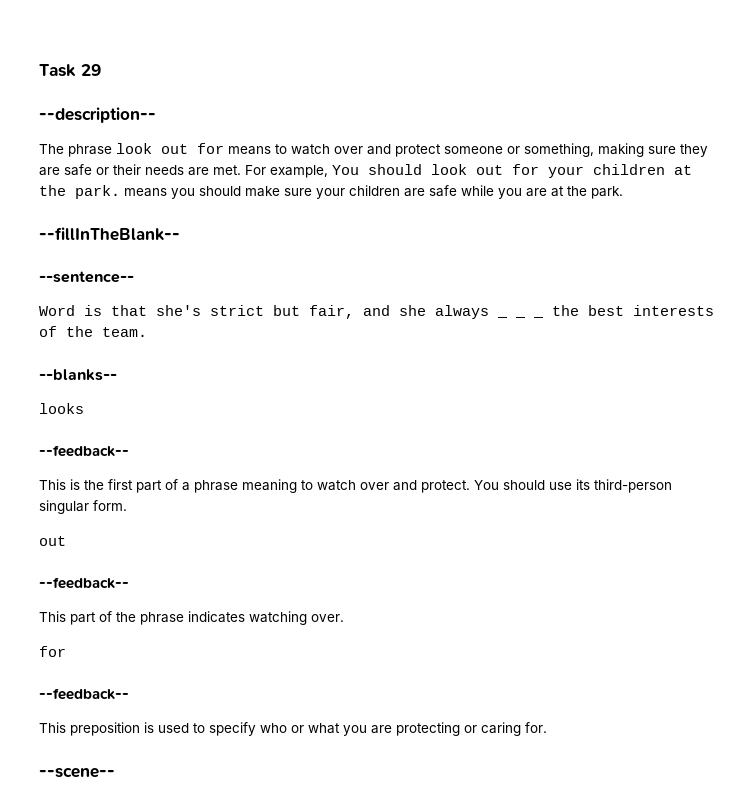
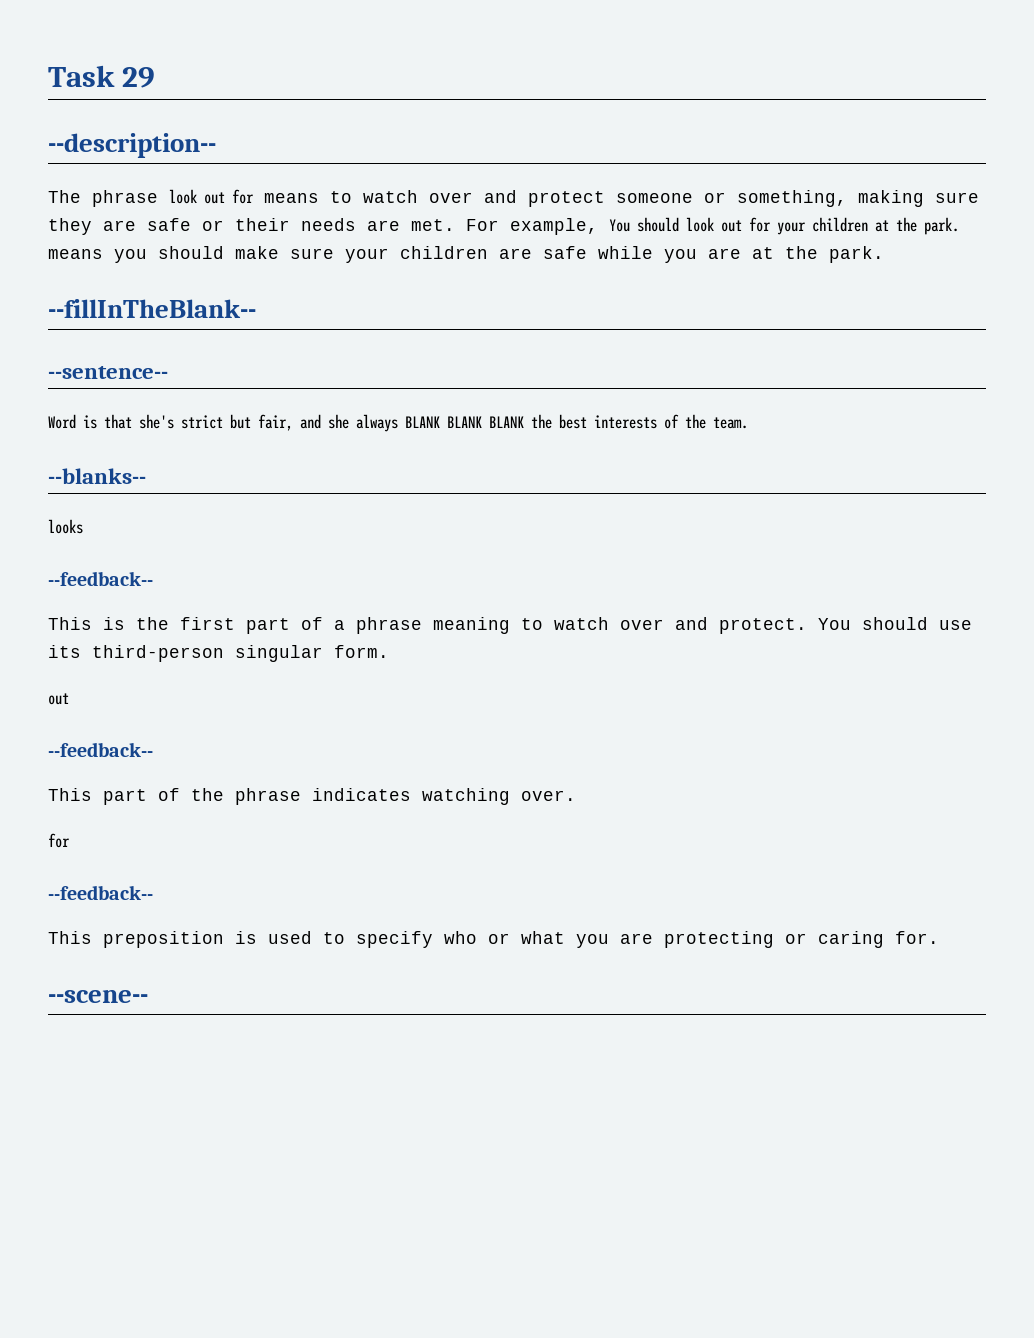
[497,316,544,318] _ _ _ -> [405,416,524,428] BLANK BLANK BLANK

